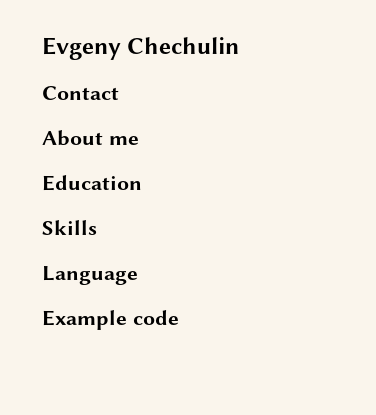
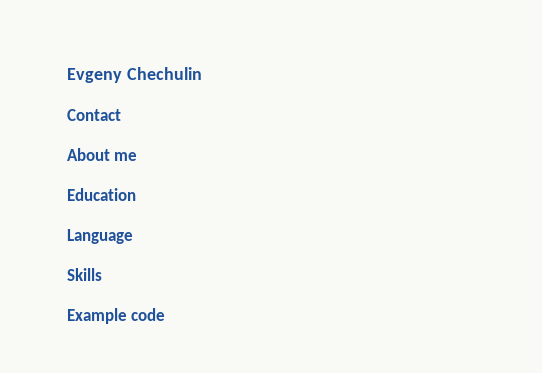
(142, 183) none -> [67,229,133,244] // Language
[42,266,138,285] // Language -> (102, 274) none

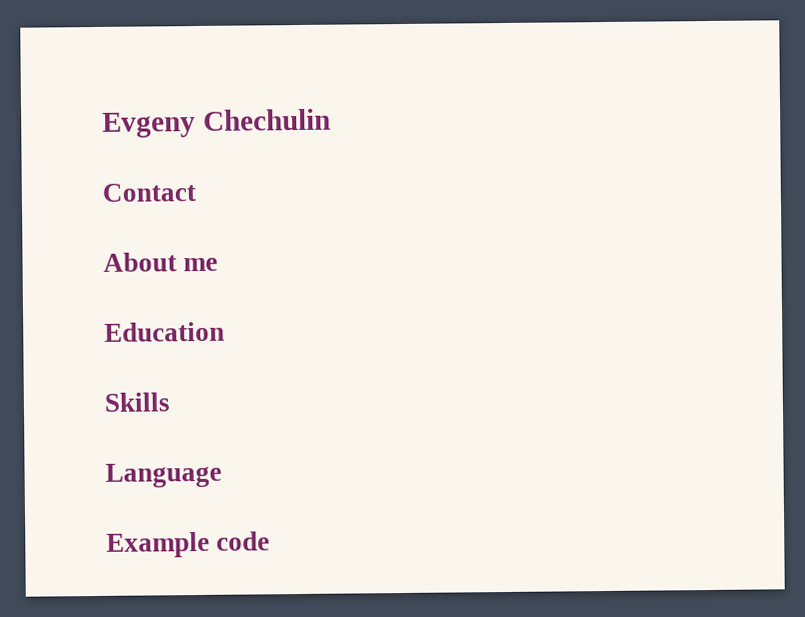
(136, 194) none -> [104,392,170,412] // Skills
[67,268,102,281] // Skills -> (222, 475) none

